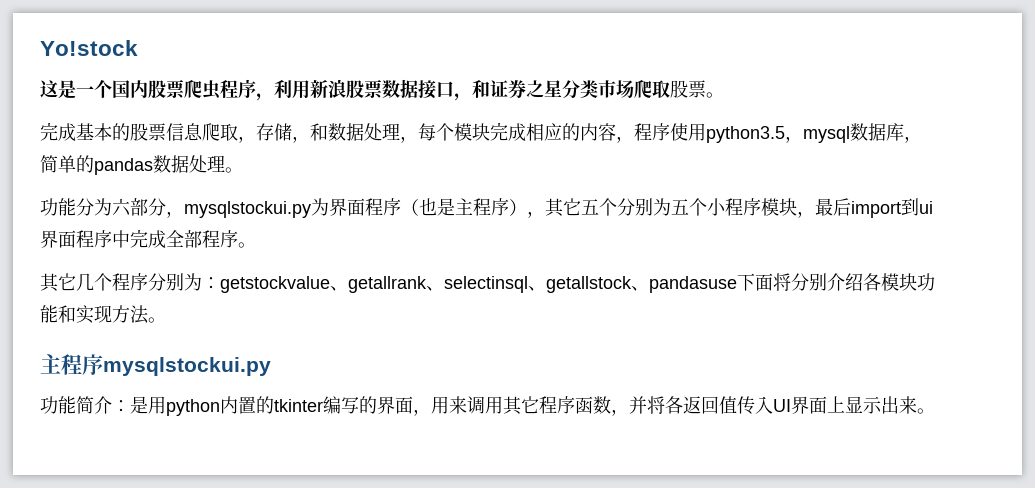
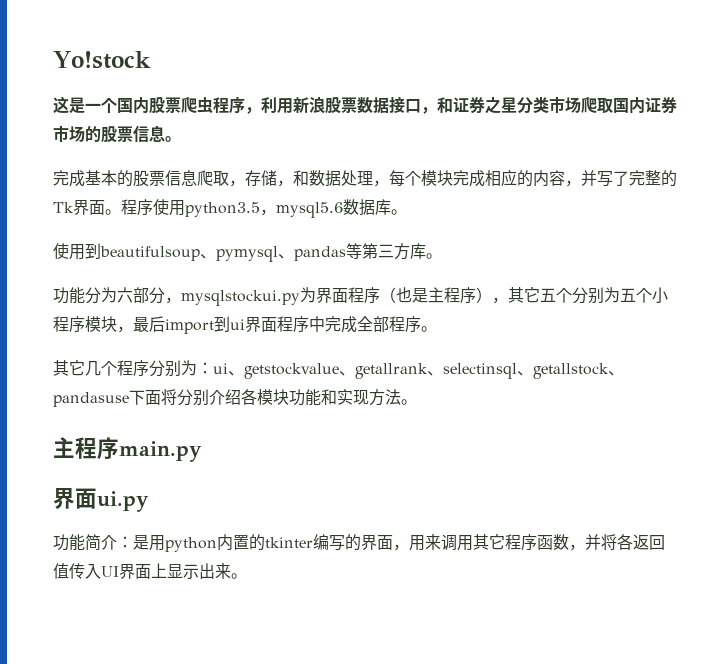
[670,80,706,98] 股票 -> [613,97,677,114] [53,125,165,143] 国内证券市场的股票信息
[634,123,922,143] [40,155,225,175] 程序使用python3.5，mysql数据库，简单的pandas数据处理 -> [581,170,677,187] [53,199,407,218] [53,243,426,262] 并写了完整的Tk界面。程序使用python3.5，mysql5.6数据库。 // 使用到beautifulsoup、pymysql、pandas等第三方库
(220, 283) none -> [213,363,244,376] ui、
[103,357,271,376] mysqlstockui.py -> [119,441,202,462] [53,488,149,512] main.py // 界面ui.py

